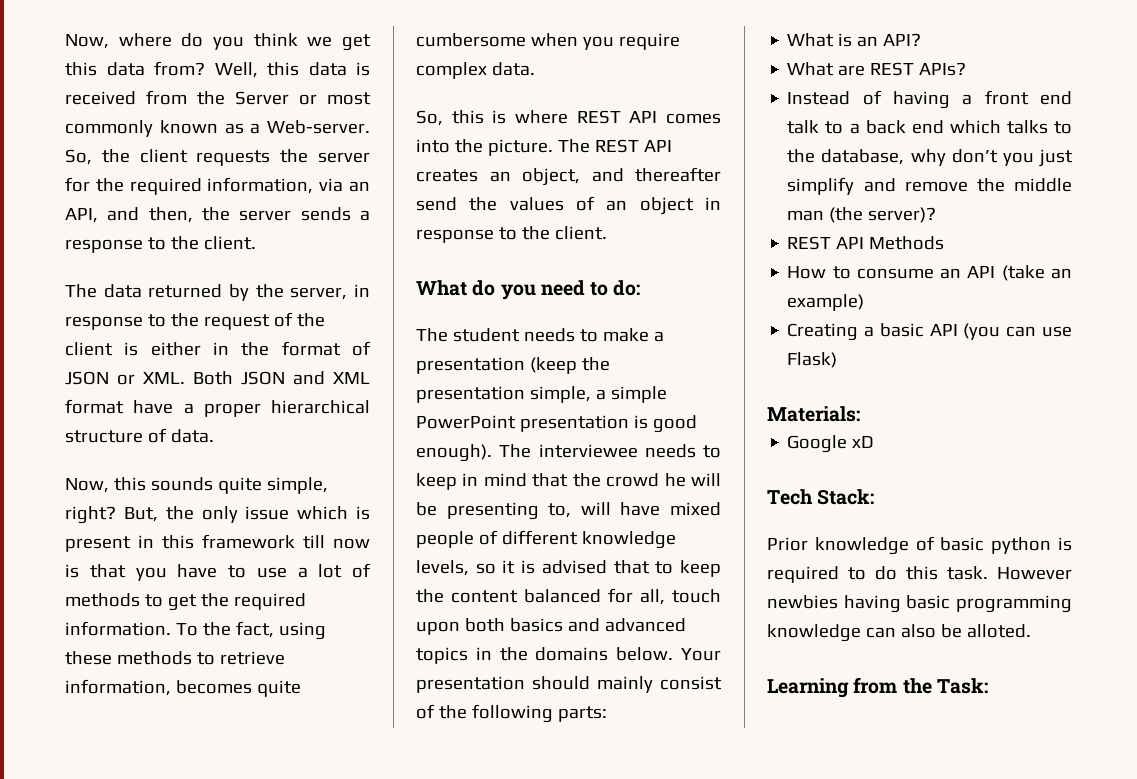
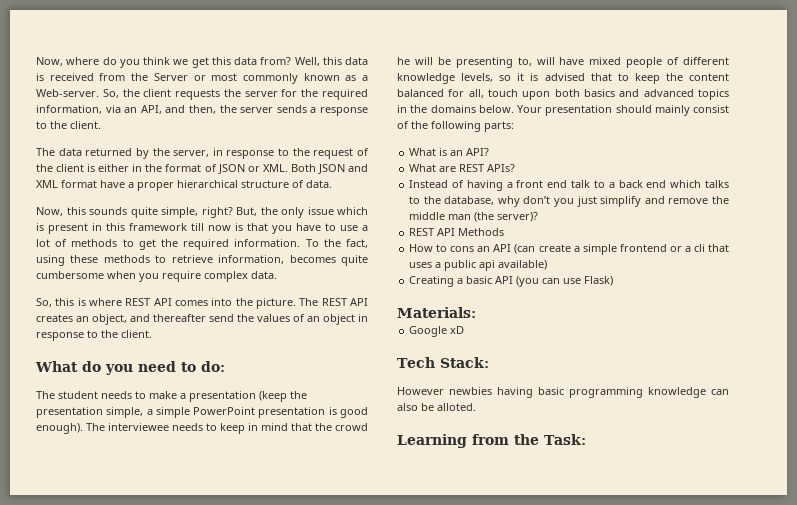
[856,268,934,279] consume -> [450,246,475,252] cons
[1001,265,1072,281] [787,294,865,311] (take an example) -> [514,244,729,255] [409,260,548,271] (can create a simple frontend or a cli that uses a public api available)
[767,536,1072,555] [767,566,988,583] Prior knowledge of basic python is required to do this task. -> (489, 362) none

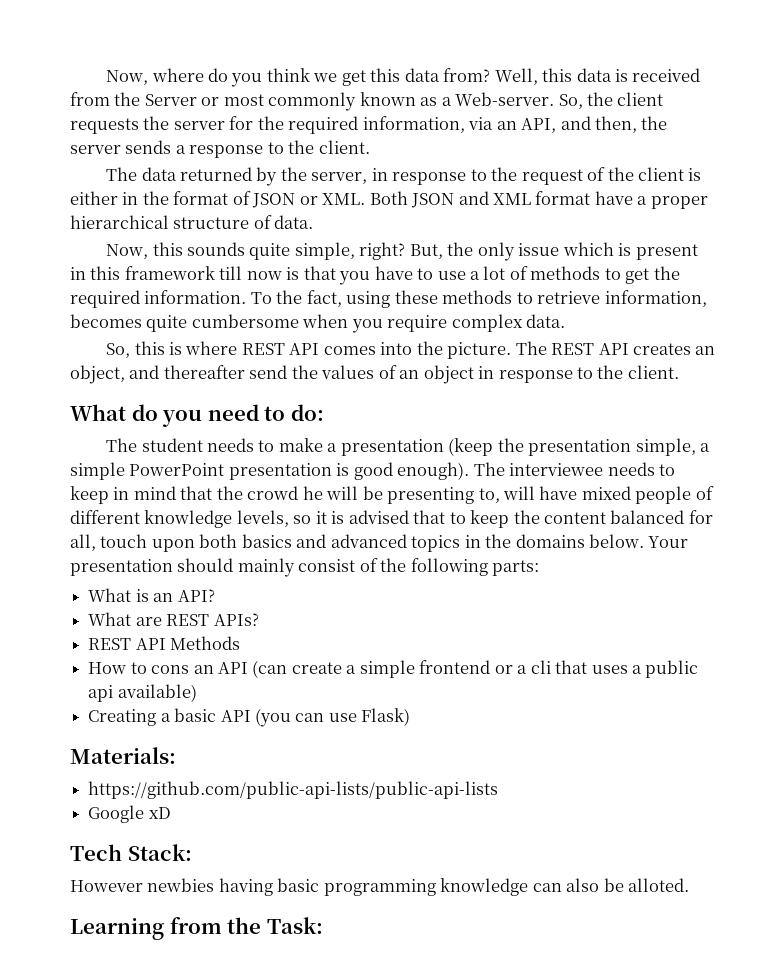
[409,180,729,191] [409,196,729,207] [409,212,539,222] // Instead of having a front end talk to a back end which talks to the database, why don’t you just simplify and remove the middle man (the server)? -> (259, 619) none
(476, 312) none -> [88,781,499,799] // https://github.com/public-api-lists/public-api-lists

